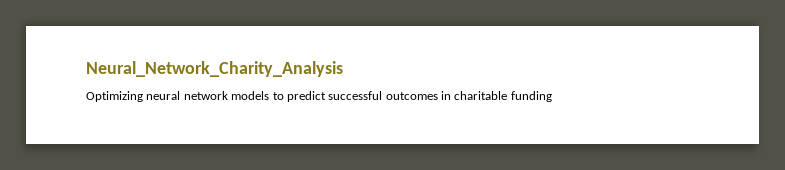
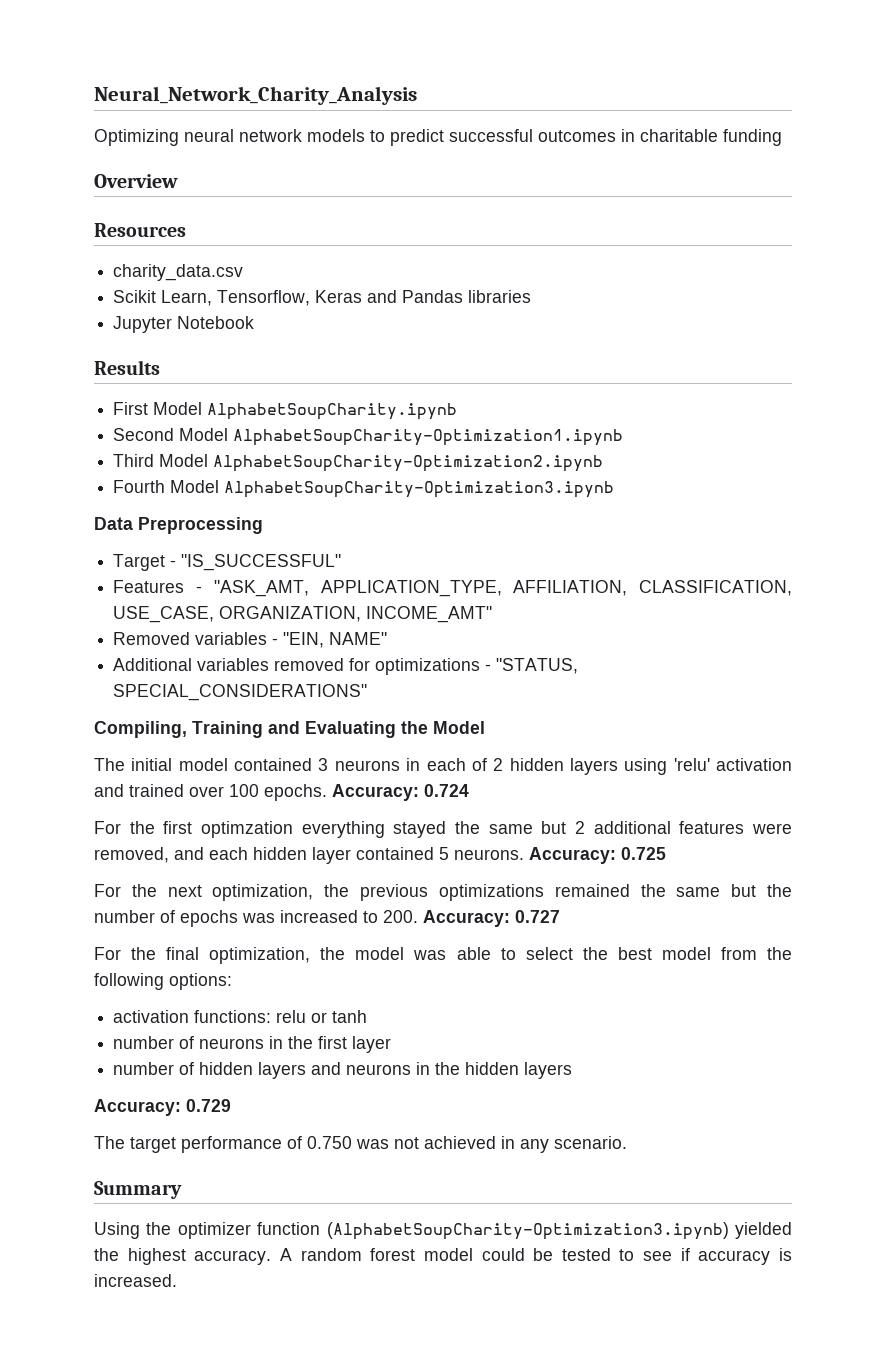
(552, 96) none -> [94,174,178,188] [94,223,186,237] [113,264,244,281] [113,290,532,306] [113,316,255,333] [94,360,160,375] [113,402,458,420] [113,428,624,446] [113,454,604,472] [113,480,615,498] [94,517,263,534] [113,554,342,571] [113,580,792,597] [113,606,493,623] [113,632,388,648] [113,658,579,675] [113,684,368,701] [94,721,485,738] [94,758,792,775] [94,784,469,801] [94,821,792,838] [94,847,666,864] [94,884,793,901] [94,910,560,927] [94,947,792,964] [94,973,232,990] [113,1010,368,1023] [113,1036,392,1053] [113,1062,573,1079] [94,1099,231,1116] [94,1136,627,1153] [94,1181,182,1199] [94,1222,792,1240] [94,1248,792,1265] [94,1274,177,1287] // Overview // Resources // charity_data.csv // Scikit Learn, Tensorflow, Keras and Pandas libraries // Jupyter Notebook // Results // First Model AlphabetSoupCharity.ipynb // Second Model AlphabetSoupCharity-Optimization1.ipynb // Third Model AlphabetSoupCharity-Optimization2.ipynb // Fourth Model AlphabetSoupCharity-Optimization3.ipynb // Data Preprocessing // Target - "IS_SUCCESSFUL" // Features - "ASK_AMT, APPLICATION_TYPE, AFFILIATION, CLASSIFICATION, USE_CASE, ORGANIZATION, INCOME_AMT" // Removed variables - "EIN, NAME" // Additional variables removed for optimizations - "STATUS, SPECIAL_CONSIDERATIONS" // Compiling, Training and Evaluating the Model // The initial model contained 3 neurons in each of 2 hidden layers using 'relu' activation and trained over 100 epochs. Accuracy: 0.724 // For the first optimzation everything stayed the same but 2 additional features were removed, and each hidden layer contained 5 neurons. Accuracy: 0.725 // For the next optimization, the previous optimizations remained the same but the number of epochs was increased to 200. Accuracy: 0.727 // For the final optimization, the model was able to select the best model from the following options: // activation functions: relu or tanh // number of neurons in the first layer // number of hidden layers and neurons in the hidden layers // Accuracy: 0.729 // The target performance of 0.750 was not achieved in any scenario. // Summary // Using the optimizer function (AlphabetSoupCharity-Optimization3.ipynb) yielded the highest accuracy. A random forest model could be tested to see if accuracy is increased.

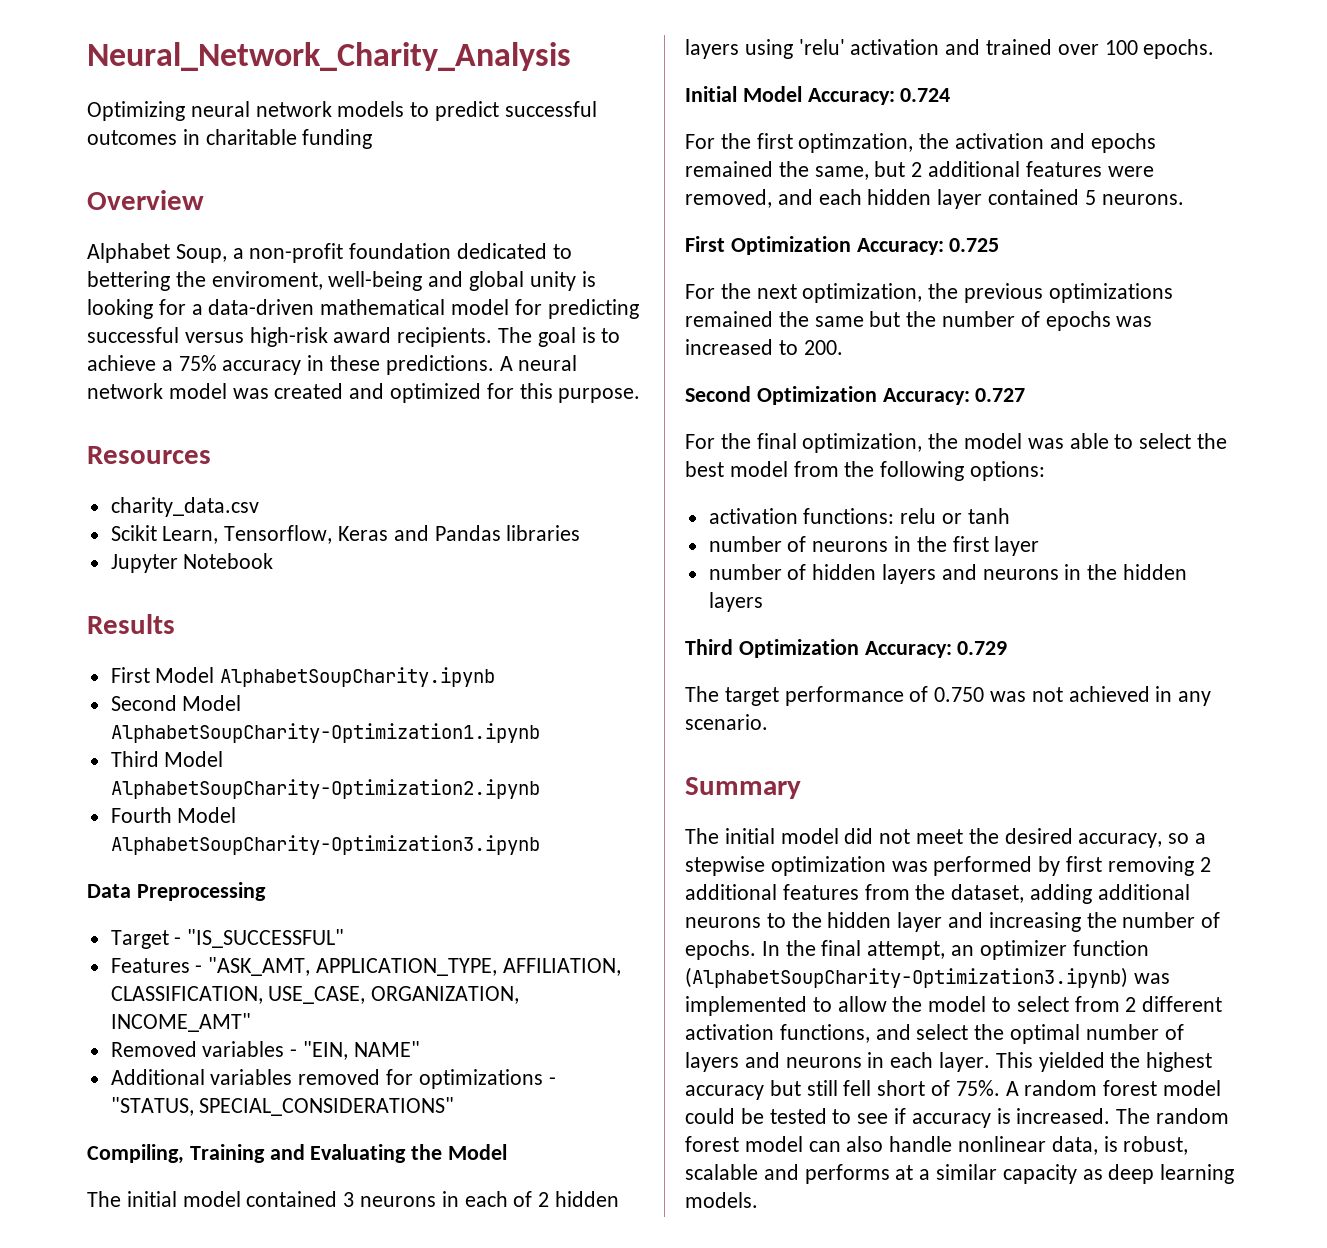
(178, 181) none -> [87,243,572,263] [87,271,596,291] [87,299,639,319] [87,327,621,347] [87,355,578,375] [87,383,641,403] // Alphabet Soup, a non-profit foundation dedicated to bettering the enviroment, well-being and global unity is looking for a data-driven mathematical model for predicting successful versus high-risk award recipients. The goal is to achieve a 75% accuracy in these predictions. A neural network model was created and optimized for this purpose.
(327, 792) none -> [685,86,802,102] // Initial Model
[201,821,533,838] optimzation everything stayed the same -> [798,133,1156,153] [685,161,869,180] optimzation, the activation and epochs remained the same,
(524, 854) none -> [685,236,851,255] // First Optimization
(418, 916) none -> [685,386,877,405] // Second Optimization
(573, 1070) none -> [685,639,859,658] Third Optimization
[94,1222,792,1240] [94,1248,272,1265] Using the optimizer function (AlphabetSoupCharity-Optimization3.ipynb) yielded the highest accuracy. -> [685,828,1207,848] [685,856,1211,876] [685,884,1190,904] [685,912,1221,932] [685,940,1149,960] [685,967,1170,988] [685,996,1223,1016] [685,1024,1184,1044] [685,1052,1213,1072] [685,1080,1000,1100] The initial model did not meet the desired accuracy, so a stepwise optimization was performed by first removing 2 additional features from the dataset, adding additional neurons to the hidden layer and increasing the number of epochs. In the final attempt, an optimizer function (AlphabetSoupCharity-Optimization3.ipynb) was implemented to allow the model to select from 2 different activation functions, and select the optimal number of layers and neurons in each layer. This yielded the highest accuracy but still fell short of 75%.
(177, 1280) none -> [1116,1108,1230,1124] [685,1136,1189,1155] [685,1164,1235,1184] [685,1192,758,1208] The random forest model can also handle nonlinear data, is robust, scalable and performs at a similar capacity as deep learning models.

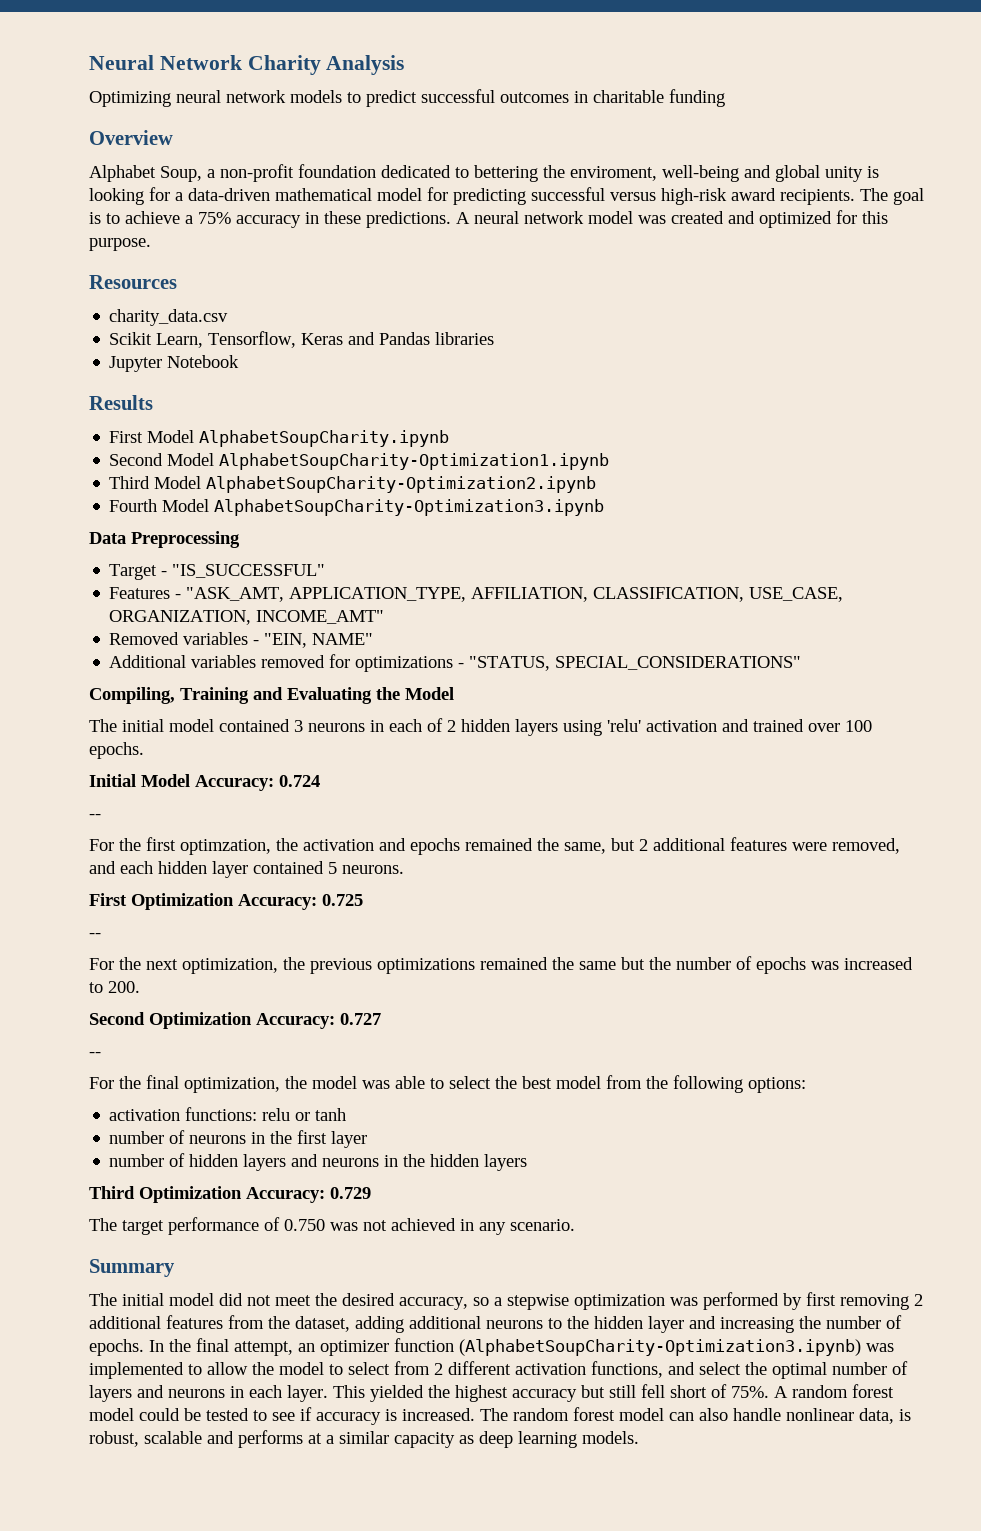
[87,42,571,71] Neural_Network_Charity_Analysis -> [89,55,405,75] Neural Network Charity Analysis
(951, 95) none -> [89,814,101,819] // --
(1000, 245) none -> [89,933,101,938] // --
(1026, 395) none -> [89,1052,101,1057] // --

